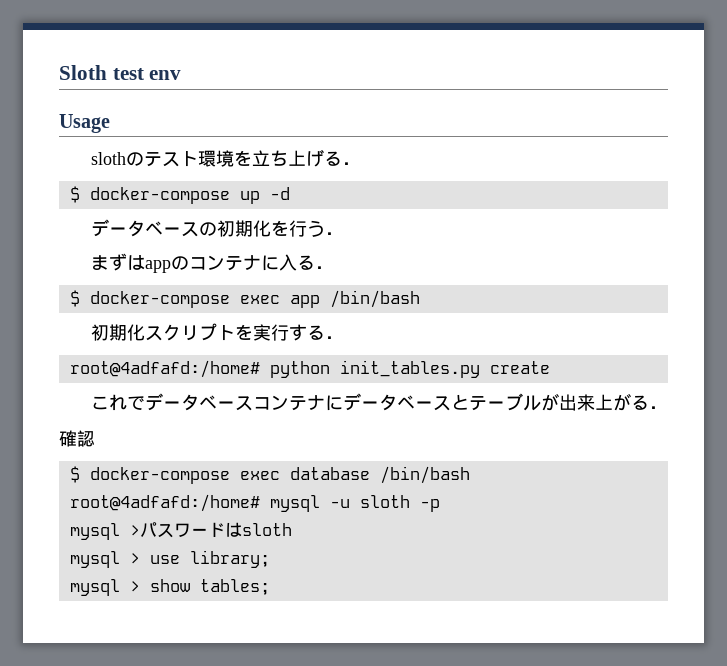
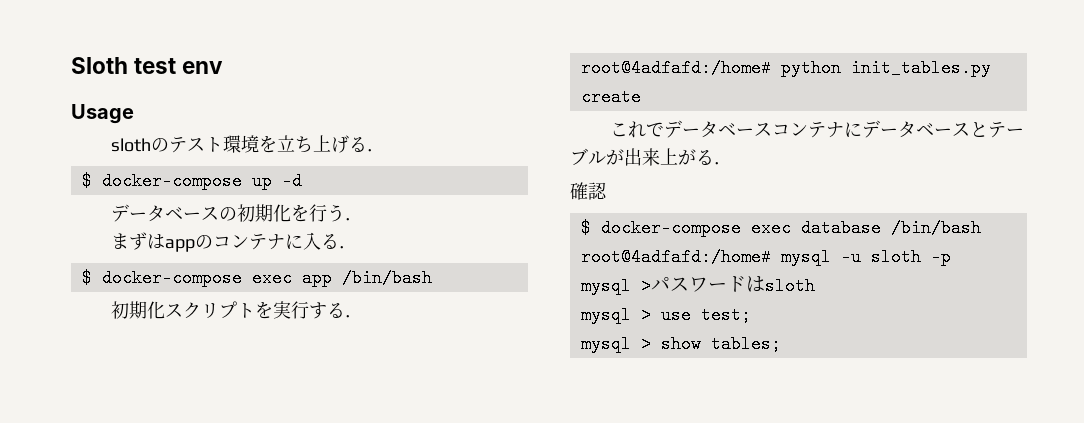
[189,550,270,568] library; -> [700,306,751,324] test;

